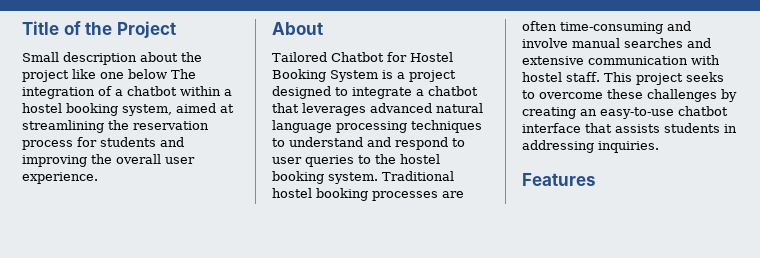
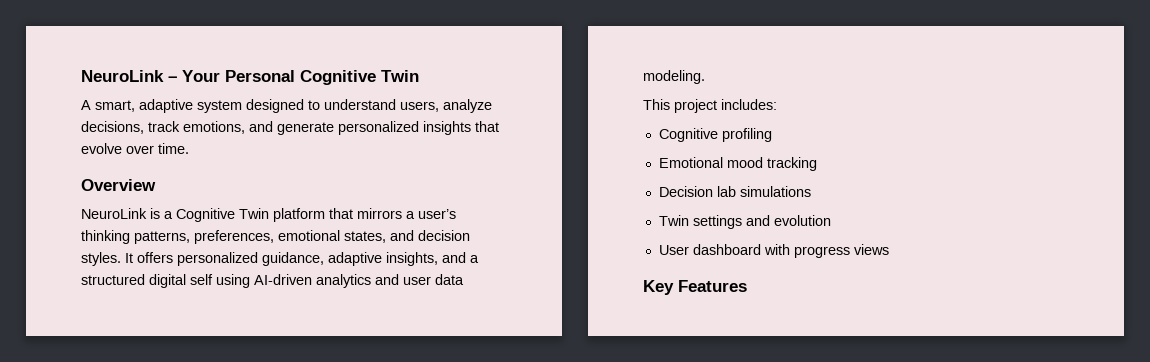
[22,21,176,38] [22,52,202,65] [22,69,196,82] [22,86,232,99] [22,103,234,116] [22,120,209,133] [22,137,184,150] [22,154,195,167] [22,172,98,184] [272,22,323,35] [272,52,453,62] [272,69,456,82] [272,86,478,99] [272,103,483,116] [272,120,482,133] [272,137,465,150] [272,154,440,167] [272,171,454,184] [272,188,464,201] [522,21,691,34] [522,38,711,48] [522,55,720,65] [522,72,724,85] [522,89,737,102] [522,106,728,119] [522,123,737,133] [522,140,659,153] Title of the Project // Small description about the project like one below The integration of a chatbot within a hostel booking system, aimed at streamlining the reservation process for students and improving the overall user experience. // About // Tailored Chatbot for Hostel Booking System is a project designed to integrate a chatbot that leverages advanced natural language processing techniques to understand and respond to user queries to the hostel booking system. Traditional hostel booking processes are often time-consuming and involve manual searches and extensive communication with hostel staff. This project seeks to overcome these challenges by creating an easy-to-use chatbot interface that assists students in addressing inquiries. // -> [81,70,419,85] [81,99,492,113] [81,121,499,135] [81,143,189,154] [81,179,156,191] [81,208,456,222] [81,230,470,244] [81,252,479,266] [81,274,464,288] [643,70,705,84] [643,99,777,113] [658,128,772,142] [658,157,817,171] [658,186,811,197] [658,215,831,229] [658,244,889,258] [643,280,674,295] NeuroLink – Your Personal Cognitive Twin // A smart, adaptive system designed to understand users, analyze decisions, track emotions, and generate personalized insights that evolve over time. // Overview // NeuroLink is a Cognitive Twin platform that mirrors a user’s thinking patterns, preferences, emotional states, and decision styles. It offers personalized guidance, adaptive insights, and a structured digital self using AI-driven analytics and user data modeling. // This project includes: // Cognitive profiling // Emotional mood tracking // Decision lab simulations // Twin settings and evolution // User dashboard with progress views // Key

